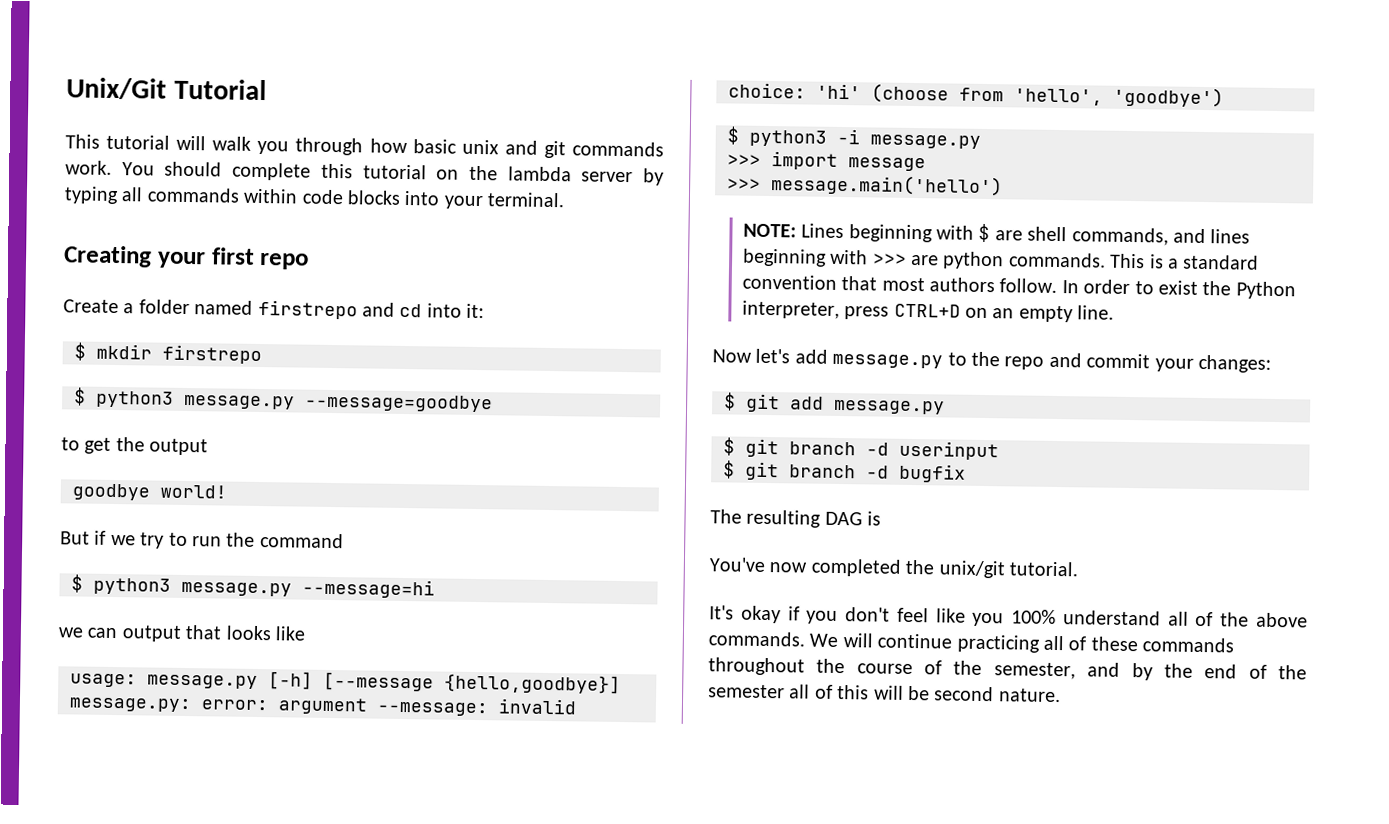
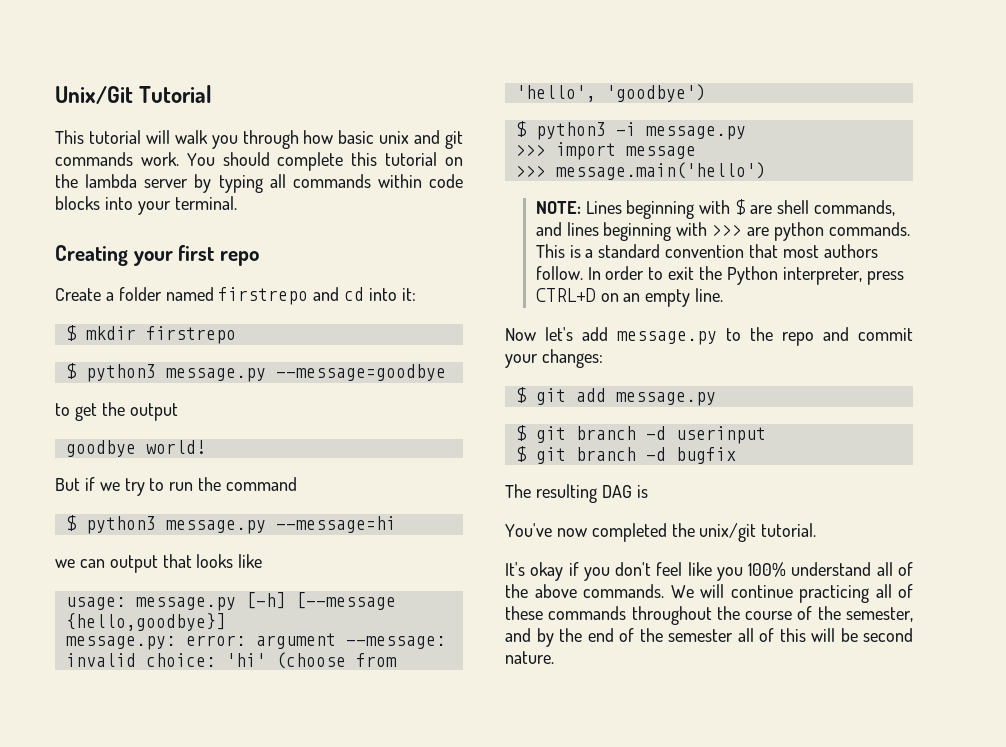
[1158,280,1199,295] exist -> [668,267,695,280] exit

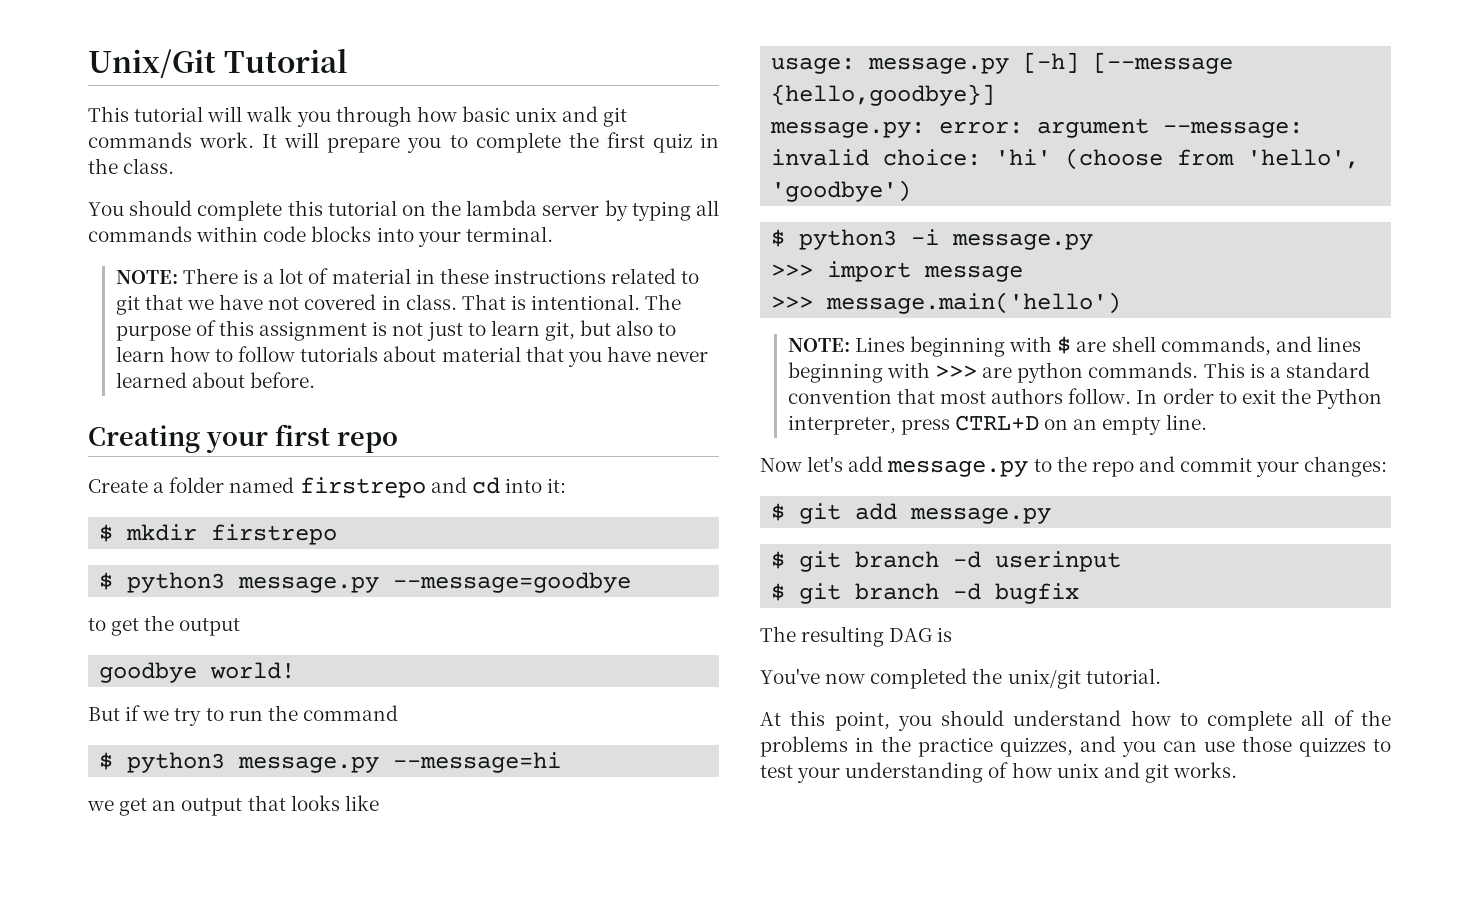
(179, 159) none -> [262,132,719,153] [88,158,175,174] It will prepare you to complete the first quiz in the class. //
(237, 203) none -> [115,268,700,284] [115,294,682,315] [115,320,677,341] [115,346,709,367] [115,372,316,388] // NOTE: There is a lot of material in these instructions related to git that we have not covered in class. That is intentional. The purpose of this assignment is not just to learn git, but also to learn how to follow tutorials about material that you have never learned about before.
[79,559,105,568] can -> [119,798,177,816] get an
[505,562,913,581] [505,584,913,603] [505,606,913,625] [505,628,913,647] [505,651,554,664] It's okay if you don't feel like you 100% understand all of the above commands. We will continue practicing all of these commands throughout the course of the semester, and by the end of the semester all of this will be second nature. -> [760,710,1391,731] [760,736,1391,757] [760,762,1238,783] At this point, you should understand how to complete all of the problems in the practice quizzes, and you can use those quizzes to test your understanding of how unix and git works.

